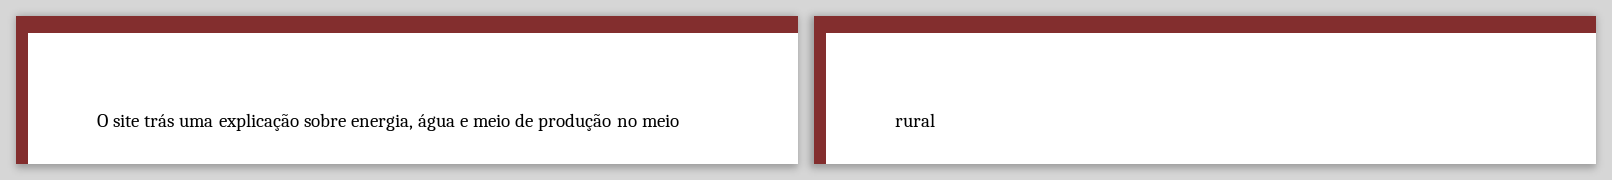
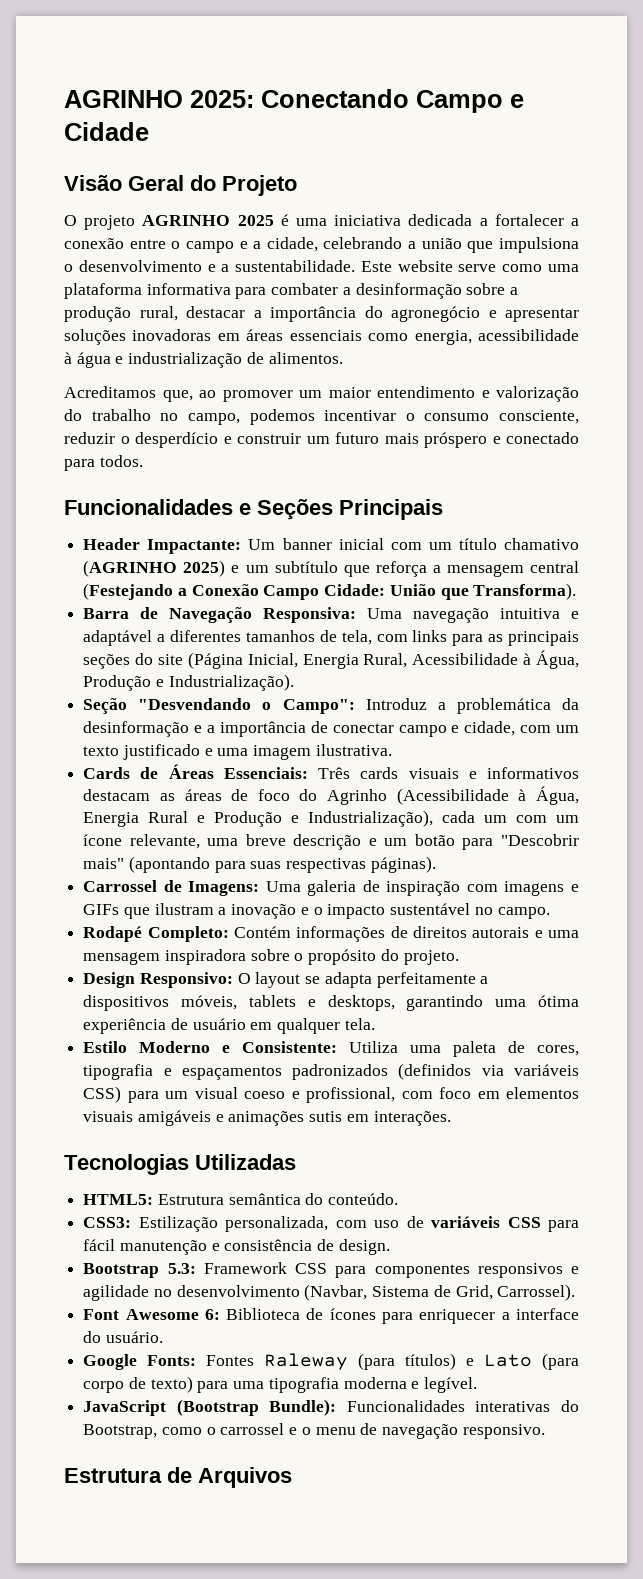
[97,113,935,131] O site trás uma explicação sobre energia, água e meio de produção no meio rural -> [64,89,524,113] [64,122,149,141] [64,175,297,196] [64,214,579,230] [64,237,579,253] [64,260,579,272] [64,283,519,299] [64,306,579,322] [64,329,580,345] [64,352,343,368] [64,386,579,402] [64,409,579,425] [64,432,579,448] [64,455,143,471] [64,499,443,520] [83,538,579,554] [83,560,579,577] [83,583,577,600] [83,607,579,623] [83,630,579,646] [83,650,579,669] [83,674,294,691] [83,698,579,714] [83,721,579,737] [83,744,392,760] [83,764,579,779] [83,786,579,805] [83,810,579,827] [83,834,579,850] [83,856,436,873] [83,880,579,896] [83,903,550,919] [83,926,579,942] [83,949,459,965] [83,972,489,988] [83,995,579,1011] [83,1018,375,1034] [83,1041,579,1057] [83,1063,579,1080] [83,1086,579,1103] [83,1110,451,1126] [64,1154,296,1175] [83,1193,399,1205] [83,1216,579,1232] [83,1239,390,1255] [83,1262,579,1278] [83,1284,576,1301] [83,1308,579,1324] [83,1331,163,1343] [83,1353,579,1370] [83,1376,478,1393] [83,1399,579,1416] [83,1423,545,1439] [64,1467,292,1488] AGRINHO 2025: Conectando Campo e Cidade // Visão Geral do Projeto // O projeto AGRINHO 2025 é uma iniciativa dedicada a fortalecer a conexão entre o campo e a cidade, celebrando a união que impulsiona o desenvolvimento e a sustentabilidade. Este website serve como uma plataforma informativa para combater a desinformação sobre a produção rural, destacar a importância do agronegócio e apresentar soluções inovadoras em áreas essenciais como energia, acessibilidade à água e industrialização de alimentos. // Acreditamos que, ao promover um maior entendimento e valorização do trabalho no campo, podemos incentivar o consumo consciente, reduzir o desperdício e construir um futuro mais próspero e conectado para todos. // Funcionalidades e Seções Principais // Header Impactante: Um banner inicial com um título chamativo (AGRINHO 2025) e um subtítulo que reforça a mensagem central (Festejando a Conexão Campo Cidade: União que Transforma). // Barra de Navegação Responsiva: Uma navegação intuitiva e adaptável a diferentes tamanhos de tela, com links para as principais seções do site (Página Inicial, Energia Rural, Acessibilidade à Água, Produção e Industrialização). // Seção "Desvendando o Campo": Introduz a problemática da desinformação e a importância de conectar campo e cidade, com um texto justificado e uma imagem ilustrativa. // Cards de Áreas Essenciais: Três cards visuais e informativos destacam as áreas de foco do Agrinho (Acessibilidade à Água, Energia Rural e Produção e Industrialização), cada um com um ícone relevante, uma breve descrição e um botão para "Descobrir mais" (apontando para suas respectivas páginas). // Carrossel de Imagens: Uma galeria de inspiração com imagens e GIFs que ilustram a inovação e o impacto sustentável no campo. // Rodapé Completo: Contém informações de direitos autorais e uma mensagem inspiradora sobre o propósito do projeto. // Design Responsivo: O layout se adapta perfeitamente a dispositivos móveis, tablets e desktops, garantindo uma ótima experiência de usuário em qualquer tela. // Estilo Moderno e Consistente: Utiliza uma paleta de cores, tipografia e espaçamentos padronizados (definidos via variáveis CSS) para um visual coeso e profissional, com foco em elementos visuais amigáveis e animações sutis em interações. // Tecnologias Utilizadas // HTML5: Estrutura semântica do conteúdo. // CSS3: Estilização personalizada, com uso de variáveis CSS para fácil manutenção e consistência de design. // Bootstrap 5.3: Framework CSS para componentes responsivos e agilidade no desenvolvimento (Navbar, Sistema de Grid, Carrossel). // Font Awesome 6: Biblioteca de ícones para enriquecer a interface do usuário. // Google Fonts: Fontes Raleway (para títulos) e Lato (para corpo de texto) para uma tipografia moderna e legível. // JavaScript (Bootstrap Bundle): Funcionalidades interativas do Bootstrap, como o carrossel e o menu de navegação responsivo. // Estrutura de Arquivos

